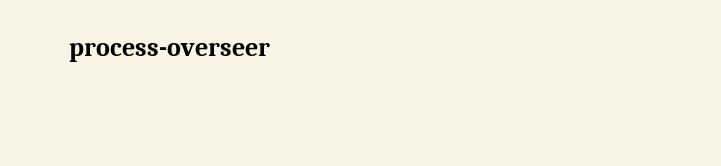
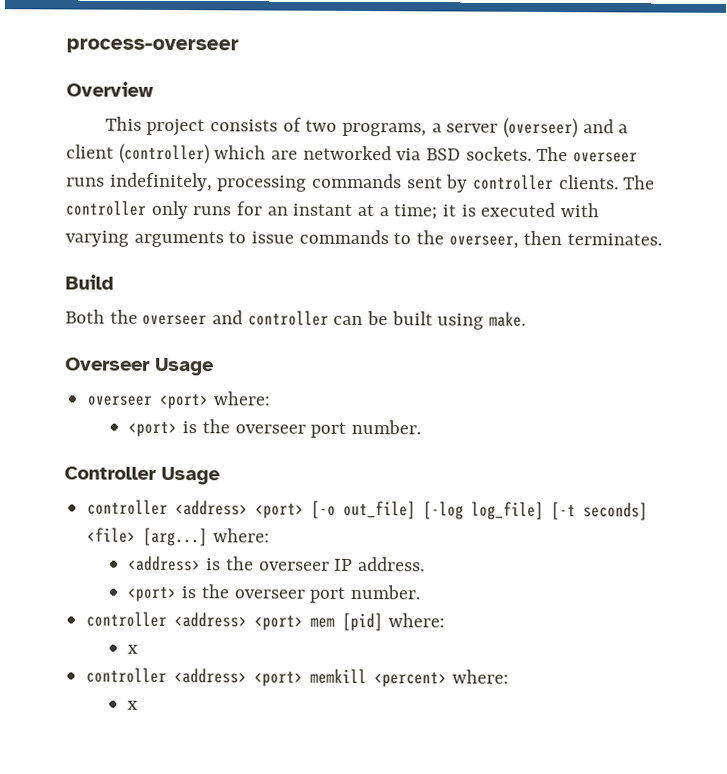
(270, 52) none -> [66,81,154,97] [104,116,629,139] [66,143,639,165] [66,172,656,193] [65,200,600,220] [65,229,663,249] [65,274,114,290] [65,309,527,330] [65,357,214,377] [87,391,270,410] [128,419,421,438] [64,466,220,486] [87,499,649,521] [87,527,270,547] [128,555,425,572] [127,584,420,603] [86,611,445,632] [127,644,139,654] [86,667,509,688] [127,700,139,710] // Overview // This project consists of two programs, a server (overseer) and a client (controller) which are networked via BSD sockets. The overseer runs indefinitely, processing commands sent by controller clients. The controller only runs for an instant at a time; it is executed with varying arguments to issue commands to the overseer, then terminates. // Build // Both the overseer and controller can be built using make. // Overseer Usage // overseer <port> where: // <port> is the overseer port number. // Controller Usage // controller <address> <port> [-o out_file] [-log log_file] [-t seconds] <file> [arg...] where: // <address> is the overseer IP address. // <port> is the overseer port number. // controller <address> <port> mem [pid] where: // x // controller <address> <port> memkill <percent> where: // x

